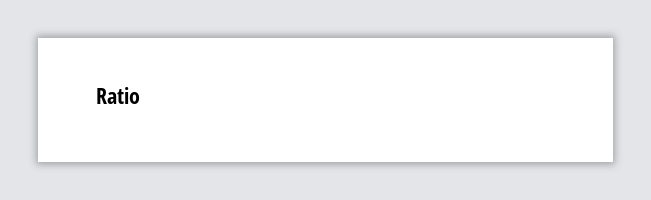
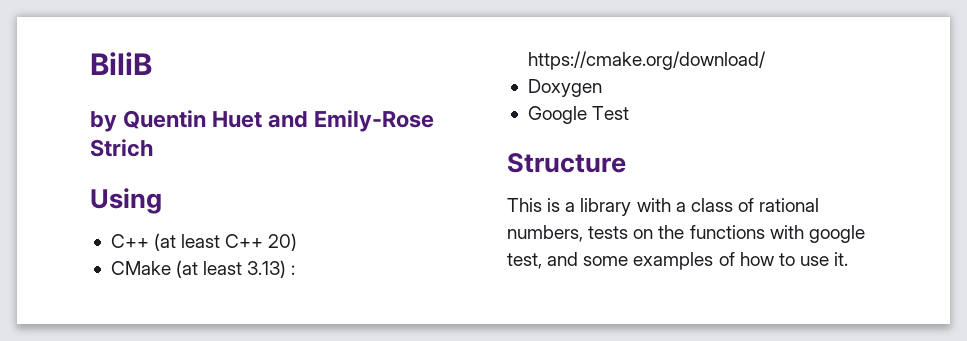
[96,87,140,104] Ratio -> [90,52,152,75] [90,110,435,132] [90,139,153,157] [90,188,162,214] [110,233,298,251] [110,260,296,278] [527,51,766,70] [527,79,602,97] [527,106,630,124] [507,153,626,173] [507,198,820,216] [507,225,865,243] [507,252,849,270] BiliB // by Quentin Huet and Emily-Rose Strich // Using // C++ (at least C++ 20) // CMake (at least 3.13) : https://cmake.org/download/ // Doxygen // Google Test // Structure // This is a library with a class of rational numbers, tests on the functions with google test, and some examples of how to use it.

